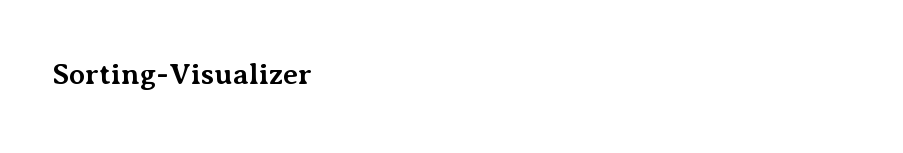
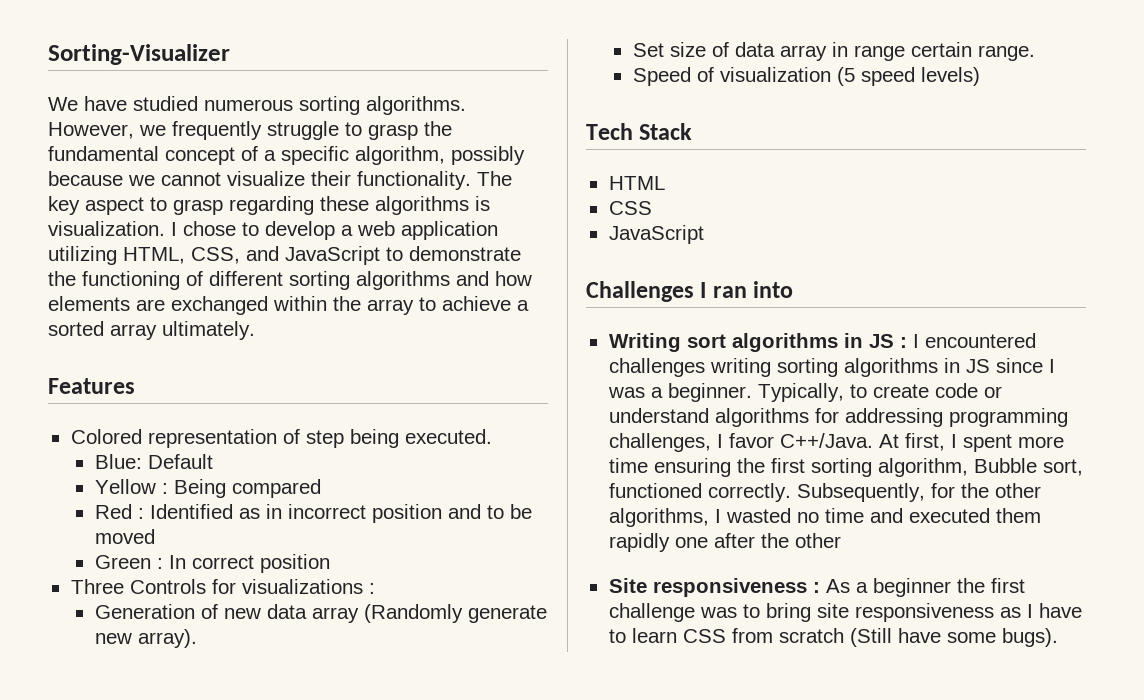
(312, 76) none -> [48,96,466,115] [48,121,452,140] [48,146,525,165] [48,171,512,190] [48,196,490,215] [48,221,498,240] [48,246,521,265] [48,271,532,290] [48,296,529,315] [48,321,255,340] [48,378,135,394] [70,429,492,448] [94,454,213,469] [94,479,321,498] [94,504,532,523] [94,529,155,544] [94,554,330,573] [70,579,375,594] [94,604,547,623] [94,629,197,648] [632,42,1035,61] [632,67,980,86] [586,123,693,140] [608,176,665,190] [608,201,652,215] [608,225,704,244] [586,281,794,302] [608,333,1036,352] [608,358,1055,377] [607,383,1002,402] [608,408,1068,427] [608,433,1064,452] [608,458,1083,477] [608,483,1041,502] [608,508,1041,527] [608,533,841,552] [608,578,1025,597] [608,603,1082,622] [608,628,1058,647] // We have studied numerous sorting algorithms. However, we frequently struggle to grasp the fundamental concept of a specific algorithm, possibly because we cannot visualize their functionality. The key aspect to grasp regarding these algorithms is visualization. I chose to develop a web application utilizing HTML, CSS, and JavaScript to demonstrate the functioning of different sorting algorithms and how elements are exchanged within the array to achieve a sorted array ultimately. // Features // Colored representation of step being executed. // Blue: Default // Yellow : Being compared // Red : Identified as in incorrect position and to be moved // Green : In correct position // Three Controls for visualizations : // Generation of new data array (Randomly generate new array). // Set size of data array in range certain range. // Speed of visualization (5 speed levels) // Tech Stack // HTML // CSS // JavaScript // Challenges I ran into // Writing sort algorithms in JS : I encountered challenges writing sorting algorithms in JS since I was a beginner. Typically, to create code or understand algorithms for addressing programming challenges, I favor C++/Java. At first, I spent more time ensuring the first sorting algorithm, Bubble sort, functioned correctly. Subsequently, for the other algorithms, I wasted no time and executed them rapidly one after the other // Site responsiveness : As a beginner the first challenge was to bring site responsiveness as I have to learn CSS from scratch (Still have some bugs).

